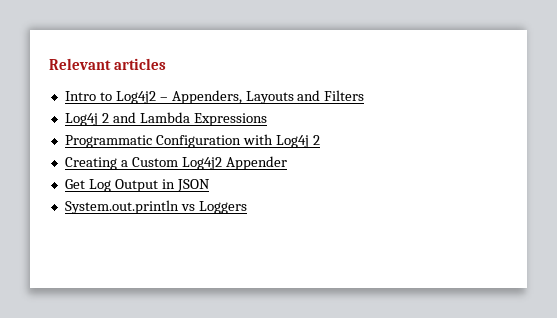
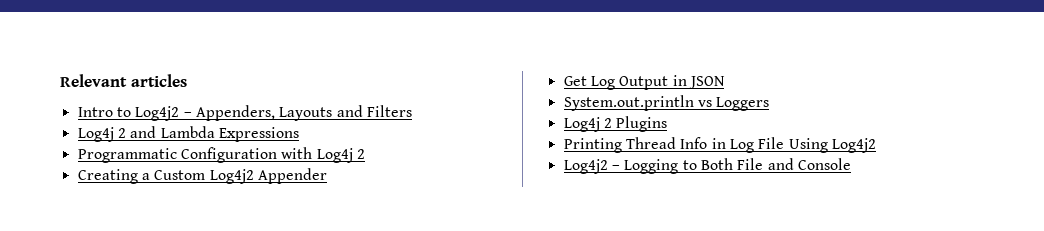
(247, 207) none -> [563,116,668,132] [563,137,876,153] [563,158,851,174] // Log4j 2 Plugins // Printing Thread Info in Log File Using Log4j2 // Log4j2 – Logging to Both File and Console

